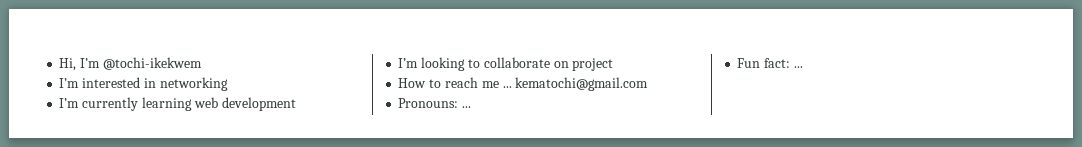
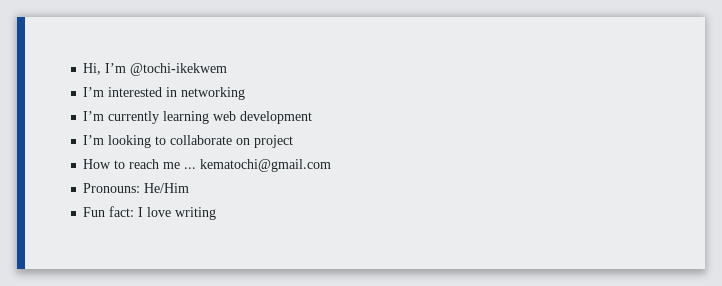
[462,106,472,108] ... -> [144,183,190,193] He/Him
[793,66,803,68] ... -> [138,207,217,220] I love writing

